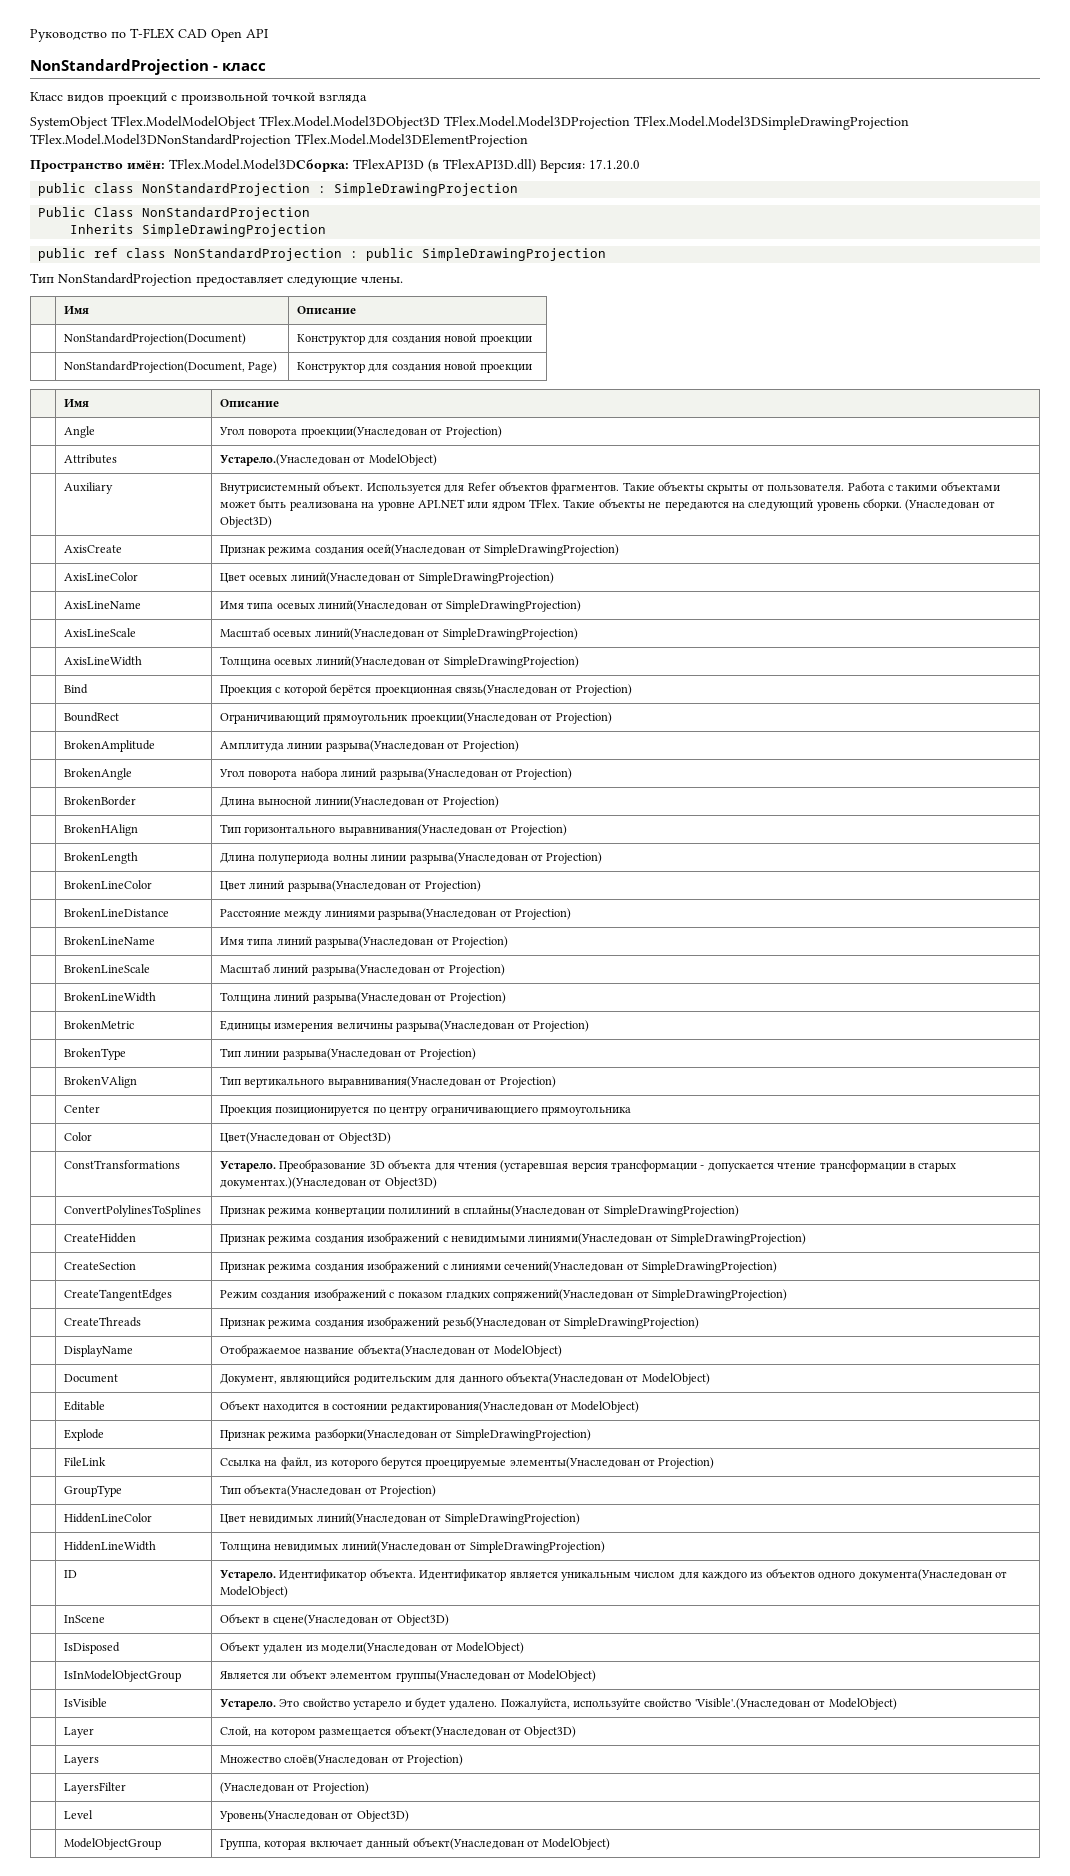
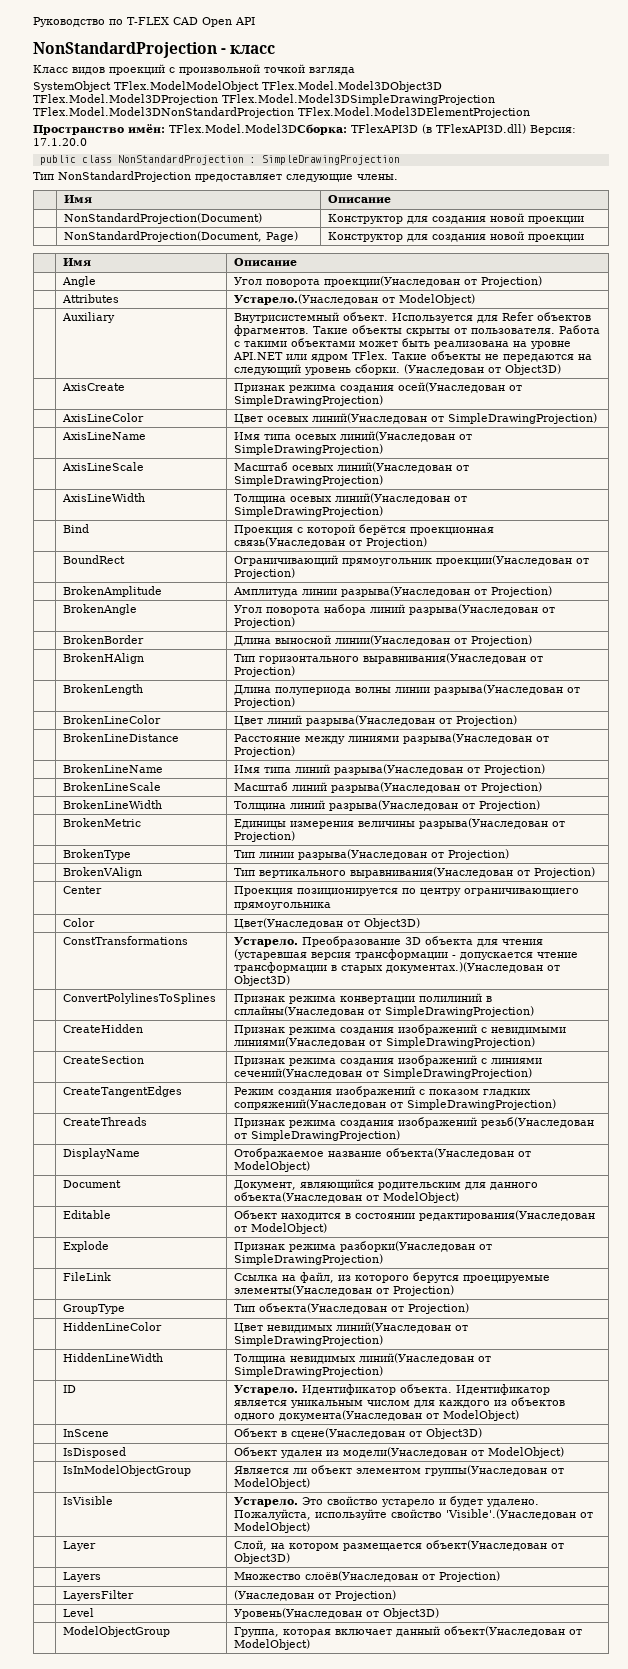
[38,207,311,220] [70,224,327,237] [38,248,607,261] // Public Class NonStandardProjection // Inherits SimpleDrawingProjection // public ref class NonStandardProjection : public SimpleDrawingProjection -> (400, 160) none

